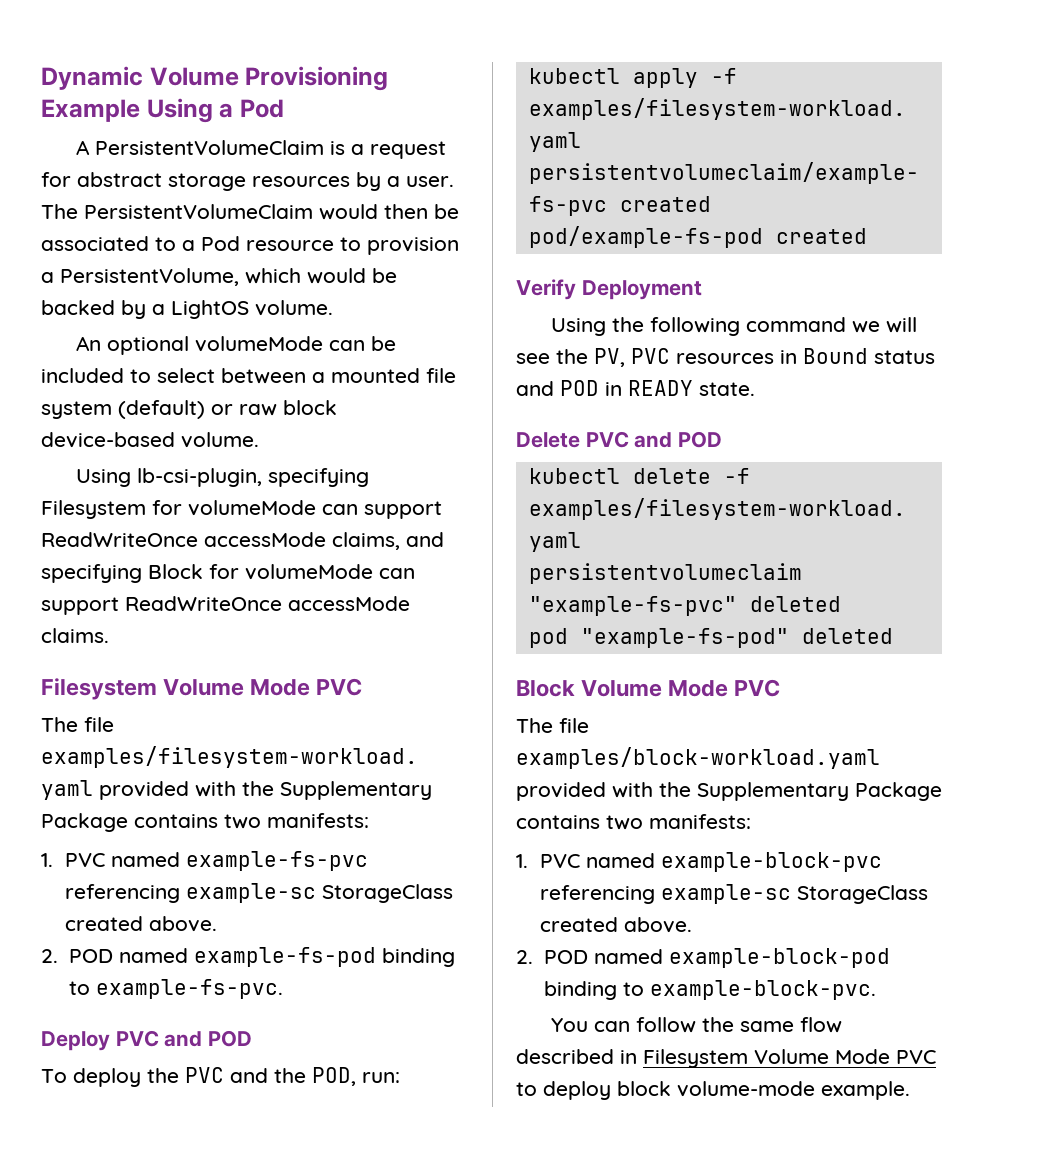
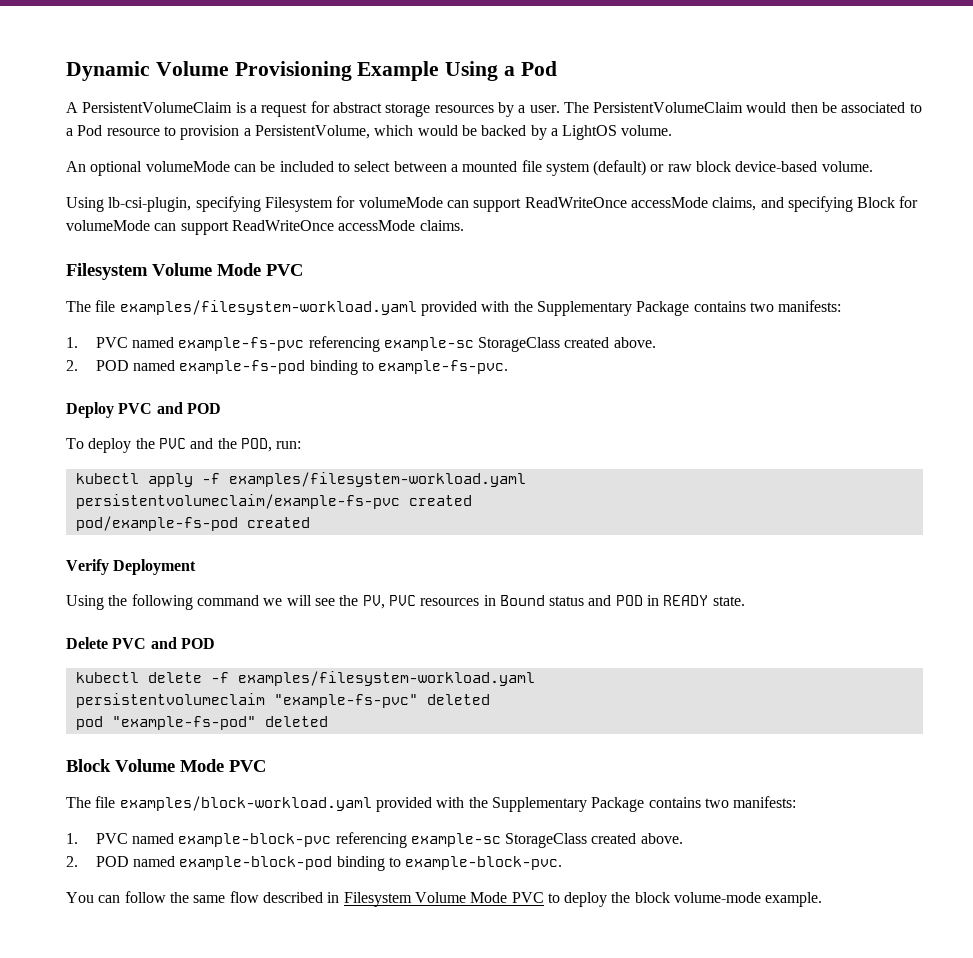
(611, 1090) none -> [611,892,631,903] the

